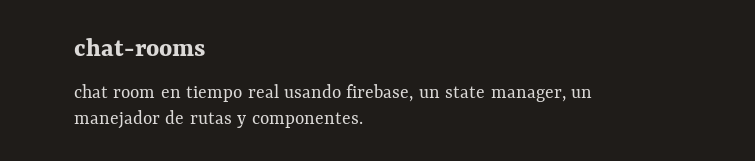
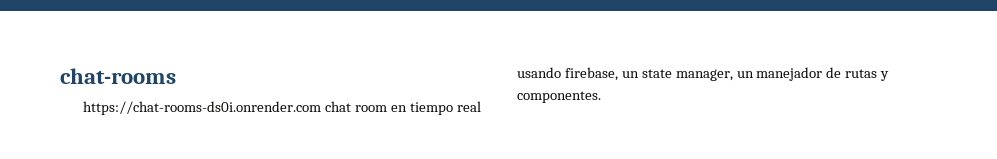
(205, 47) none -> [83,101,322,115] https://chat-rooms-ds0i.onrender.com

